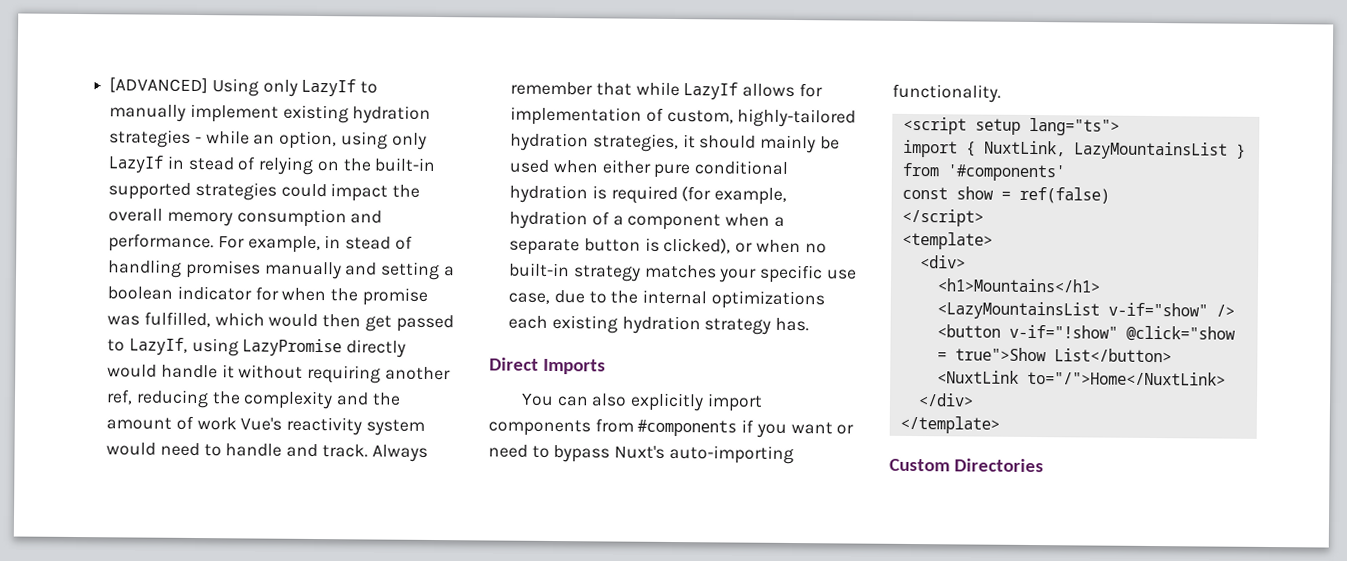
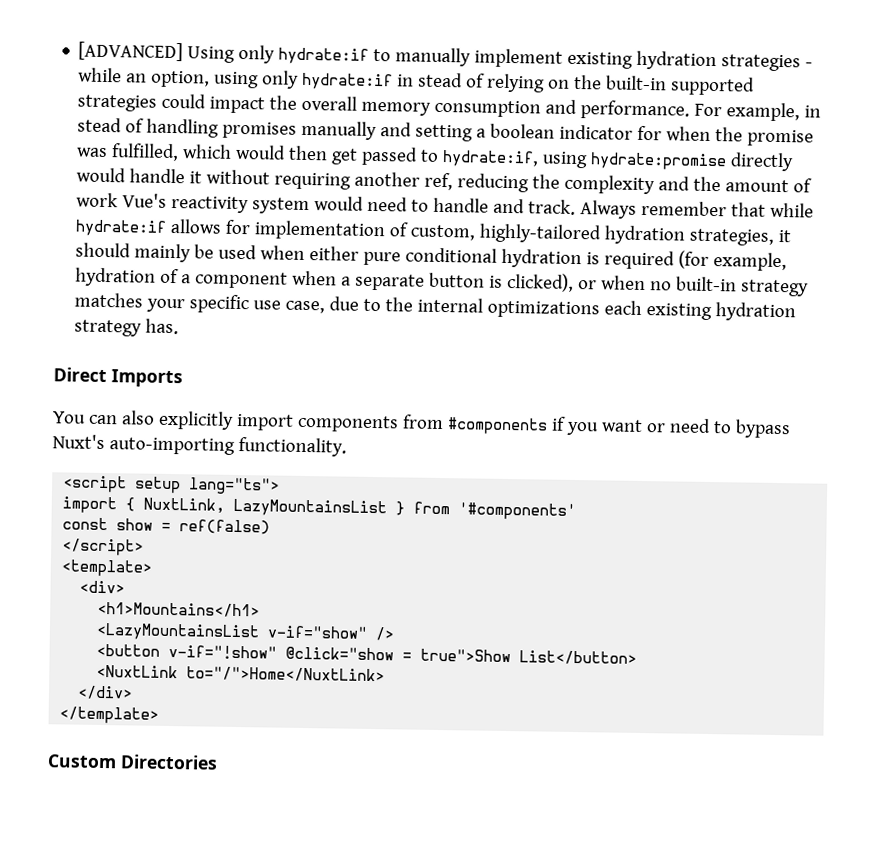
[301,78,357,97] LazyIf -> [278,47,370,65] hydrate:if
[108,155,165,173] LazyIf -> [301,72,394,91] hydrate:if
[128,337,343,357] LazyIf, using LazyPromise -> [442,150,728,171] hydrate:if, using hydrate:promise
[683,82,739,100] LazyIf -> [75,219,168,237] hydrate:if

